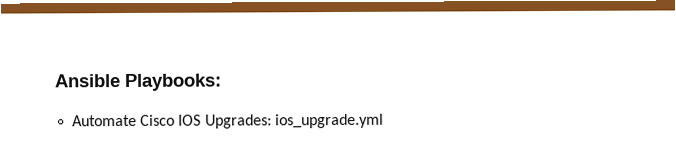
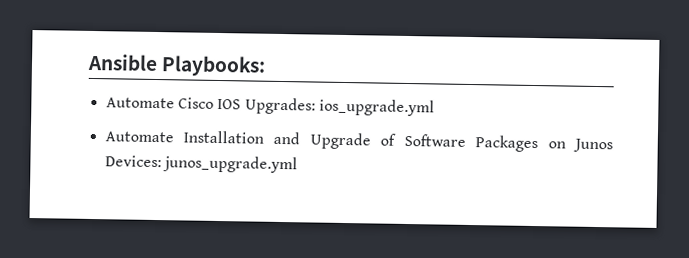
(384, 121) none -> [104,130,613,153] [104,155,298,174] // Automate Installation and Upgrade of Software Packages on Junos Devices: junos_upgrade.yml

